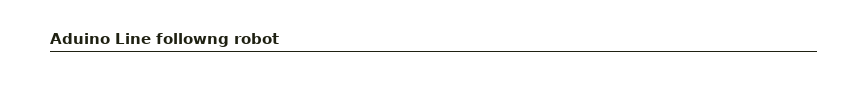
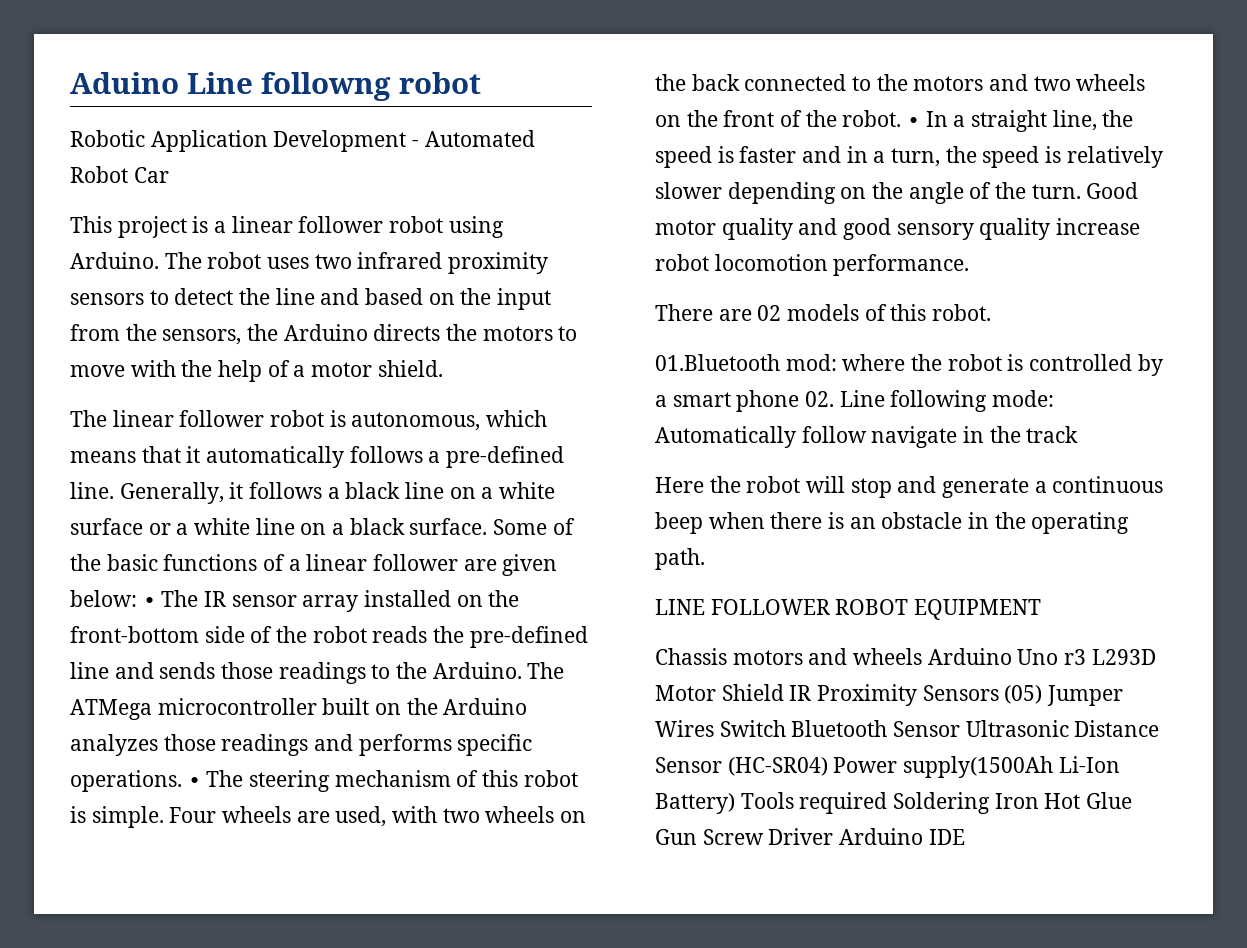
(279, 38) none -> [70,130,535,152] [70,166,169,183] [70,216,504,238] [70,252,549,274] [70,288,552,310] [70,324,578,345] [70,360,443,382] [70,410,548,431] [70,446,565,468] [70,482,556,504] [70,518,575,535] [70,554,558,576] [70,590,520,612] [70,626,588,648] [70,662,565,684] [70,698,528,720] [70,734,533,756] [70,770,578,792] [70,806,587,828] [655,74,1146,91] [655,110,1134,132] [655,146,1163,168] [655,182,1139,204] [655,218,1141,240] [655,254,970,276] [655,304,992,321] [655,354,1163,376] [655,390,1055,412] [655,426,1079,448] [655,476,1164,498] [655,512,1130,534] [655,548,705,570] [655,599,1042,620] [655,648,1156,665] [655,684,1124,706] [655,720,1160,737] [655,756,1120,778] [655,792,1133,814] [655,828,965,845] // Robotic Application Development - Automated Robot Car // This project is a linear follower robot using Arduino. The robot uses two infrared proximity sensors to detect the line and based on the input from the sensors, the Arduino directs the motors to move with the help of a motor shield. // The linear follower robot is autonomous, which means that it automatically follows a pre-defined line. Generally, it follows a black line on a white surface or a white line on a black surface. Some of the basic functions of a linear follower are given below: ∙ The IR sensor array installed on the front-bottom side of the robot reads the pre-defined line and sends those readings to the Arduino. The ATMega microcontroller built on the Arduino analyzes those readings and performs specific operations. ∙ The steering mechanism of this robot is simple. Four wheels are used, with two wheels on the back connected to the motors and two wheels on the front of the robot. ∙ In a straight line, the speed is faster and in a turn, the speed is relatively slower depending on the angle of the turn. Good motor quality and good sensory quality increase robot locomotion performance. // There are 02 models of this robot. // 01.Bluetooth mod: where the robot is controlled by a smart phone 02. Line following mode: Automatically follow navigate in the track // Here the robot will stop and generate a continuous beep when there is an obstacle in the operating path. // LINE FOLLOWER ROBOT EQUIPMENT // Chassis motors and wheels Arduino Uno r3 L293D Motor Shield IR Proximity Sensors (05) Jumper Wires Switch Bluetooth Sensor Ultrasonic Distance Sensor (HC-SR04) Power supply(1500Ah Li-Ion Battery) Tools required Soldering Iron Hot Glue Gun Screw Driver Arduino IDE

